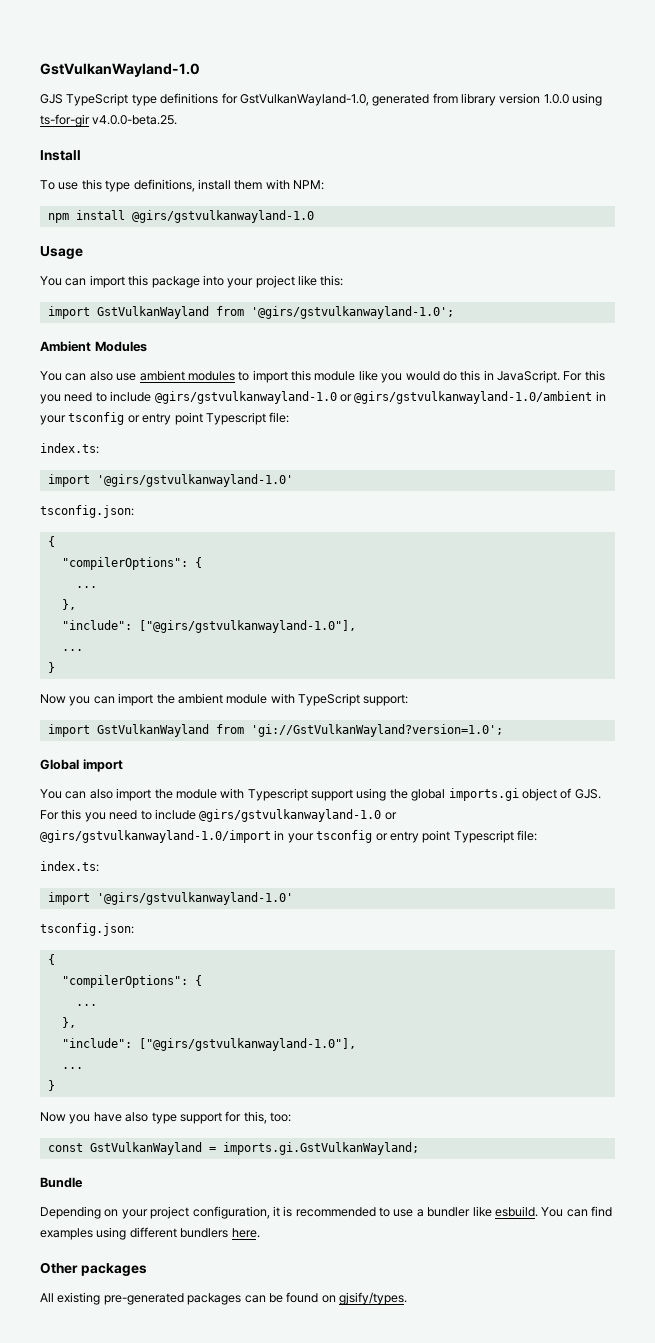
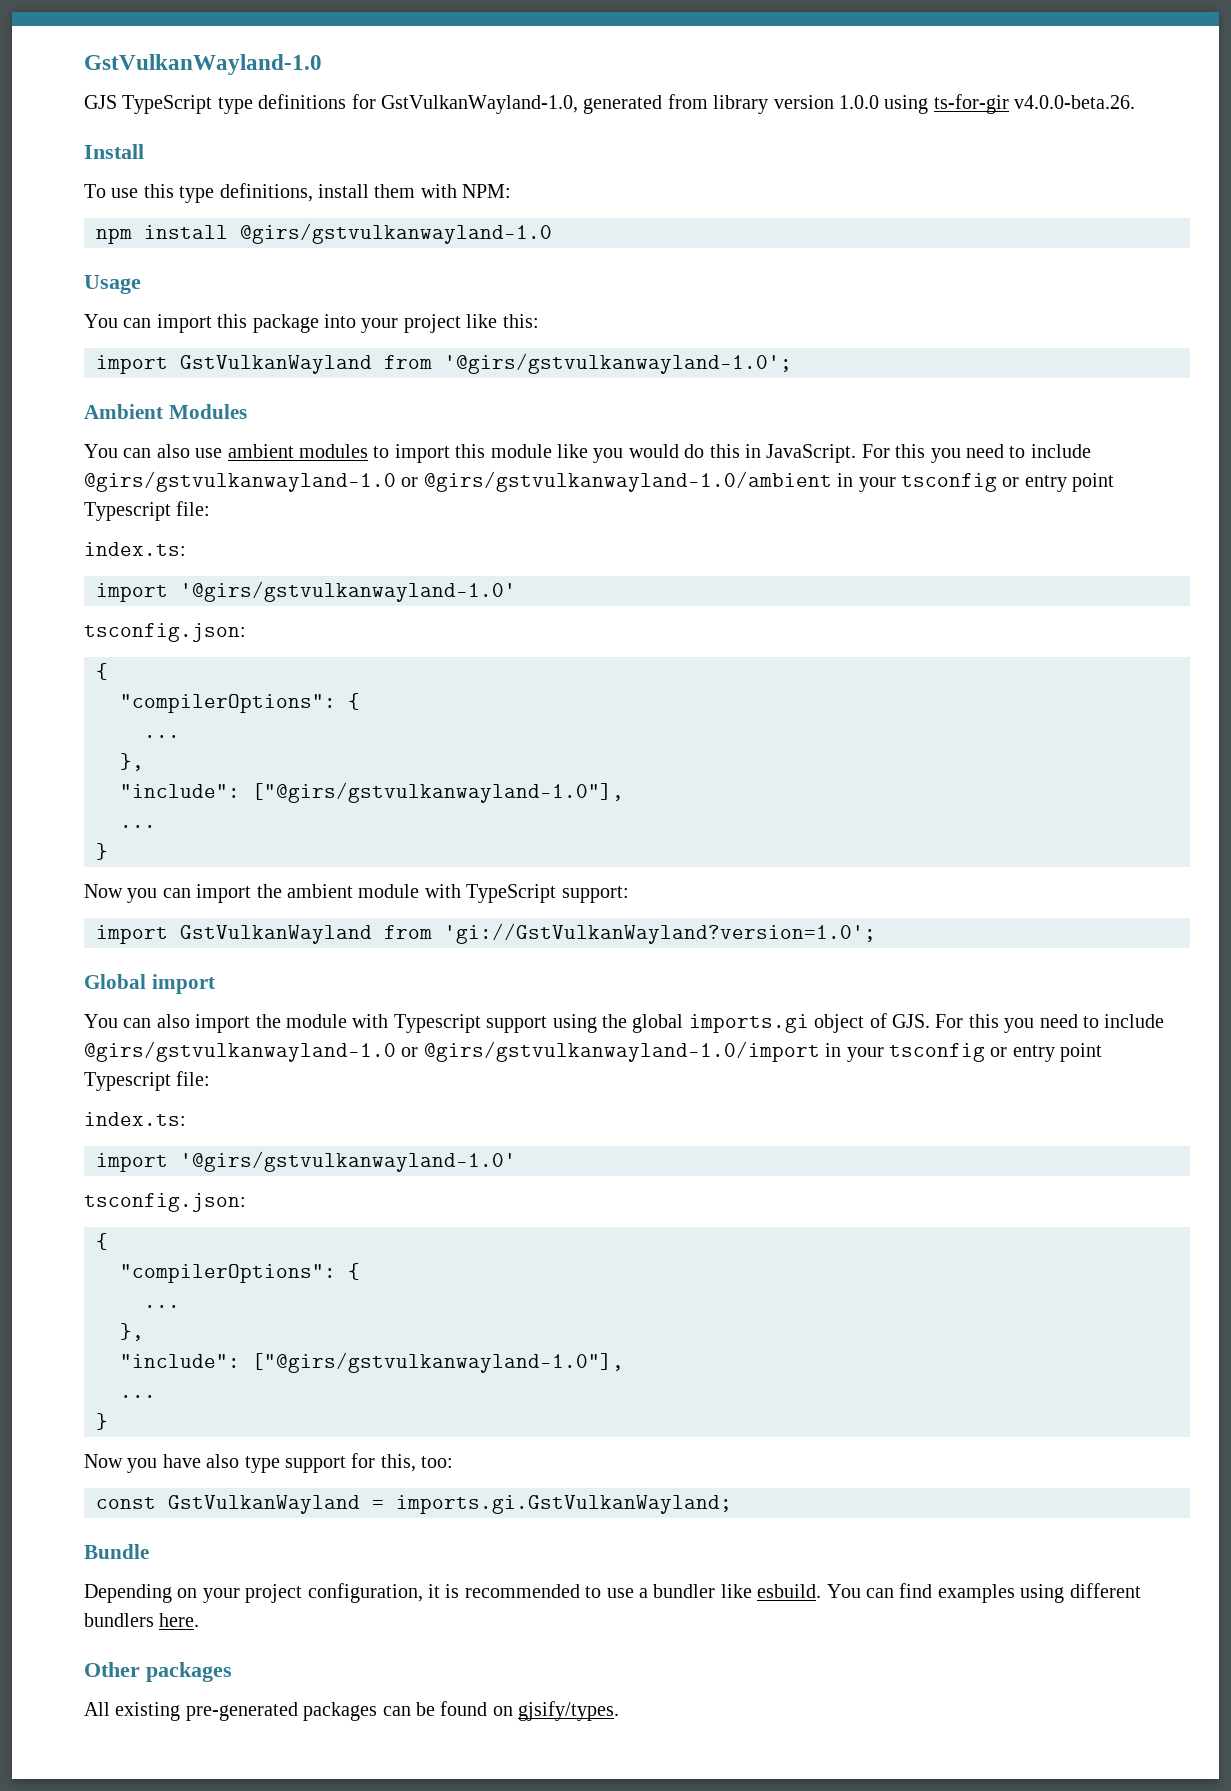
[92,115,178,125] v4.0.0-beta.25. -> [1014,95,1136,109] v4.0.0-beta.26.

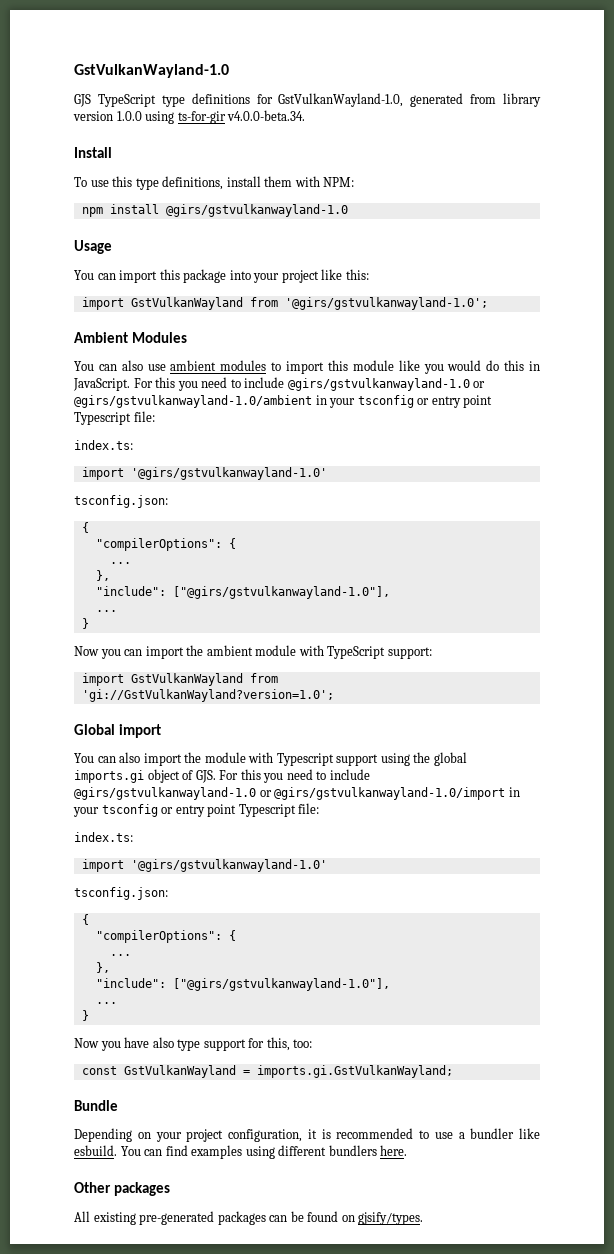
[1014,95,1136,109] v4.0.0-beta.26. -> [227,110,306,121] v4.0.0-beta.34.

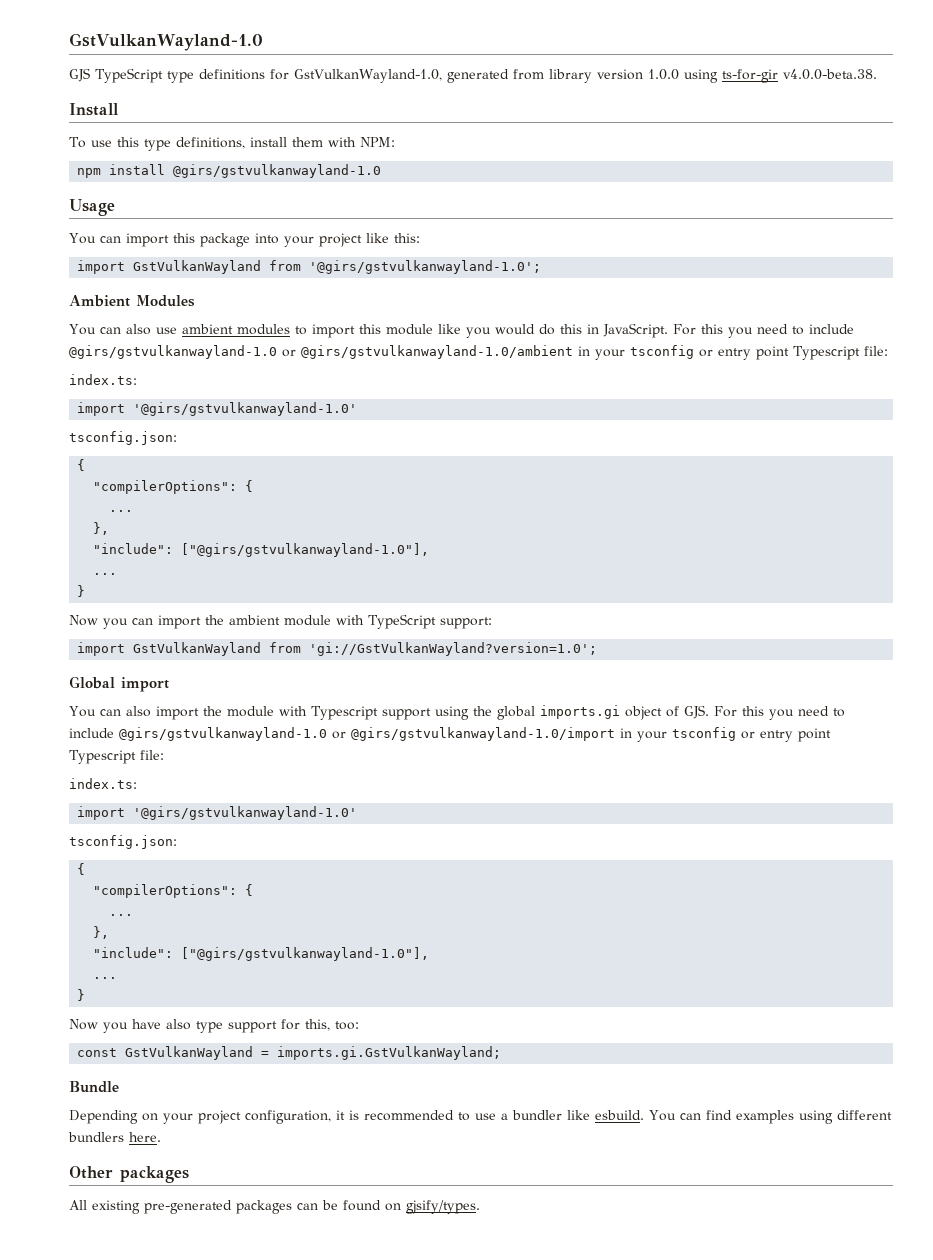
[227,110,306,121] v4.0.0-beta.34. -> [782,69,877,80] v4.0.0-beta.38.

